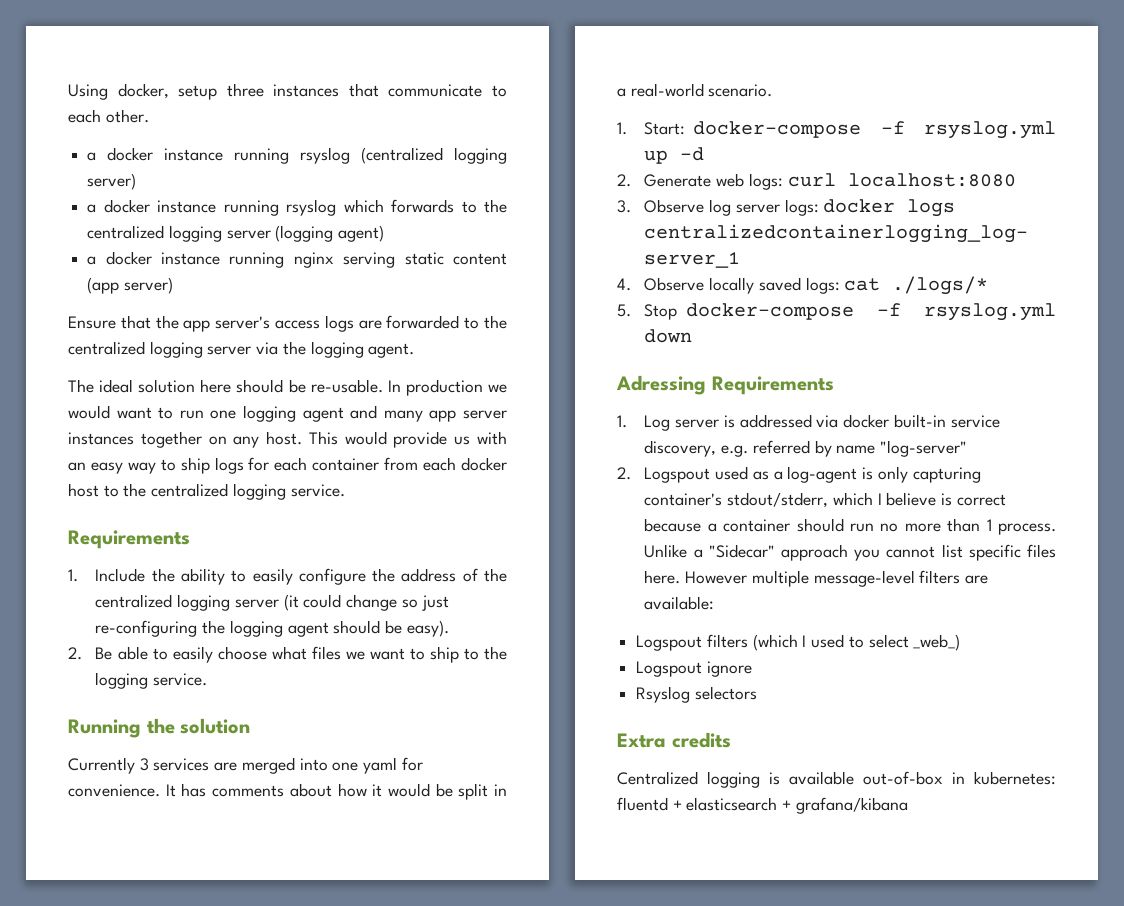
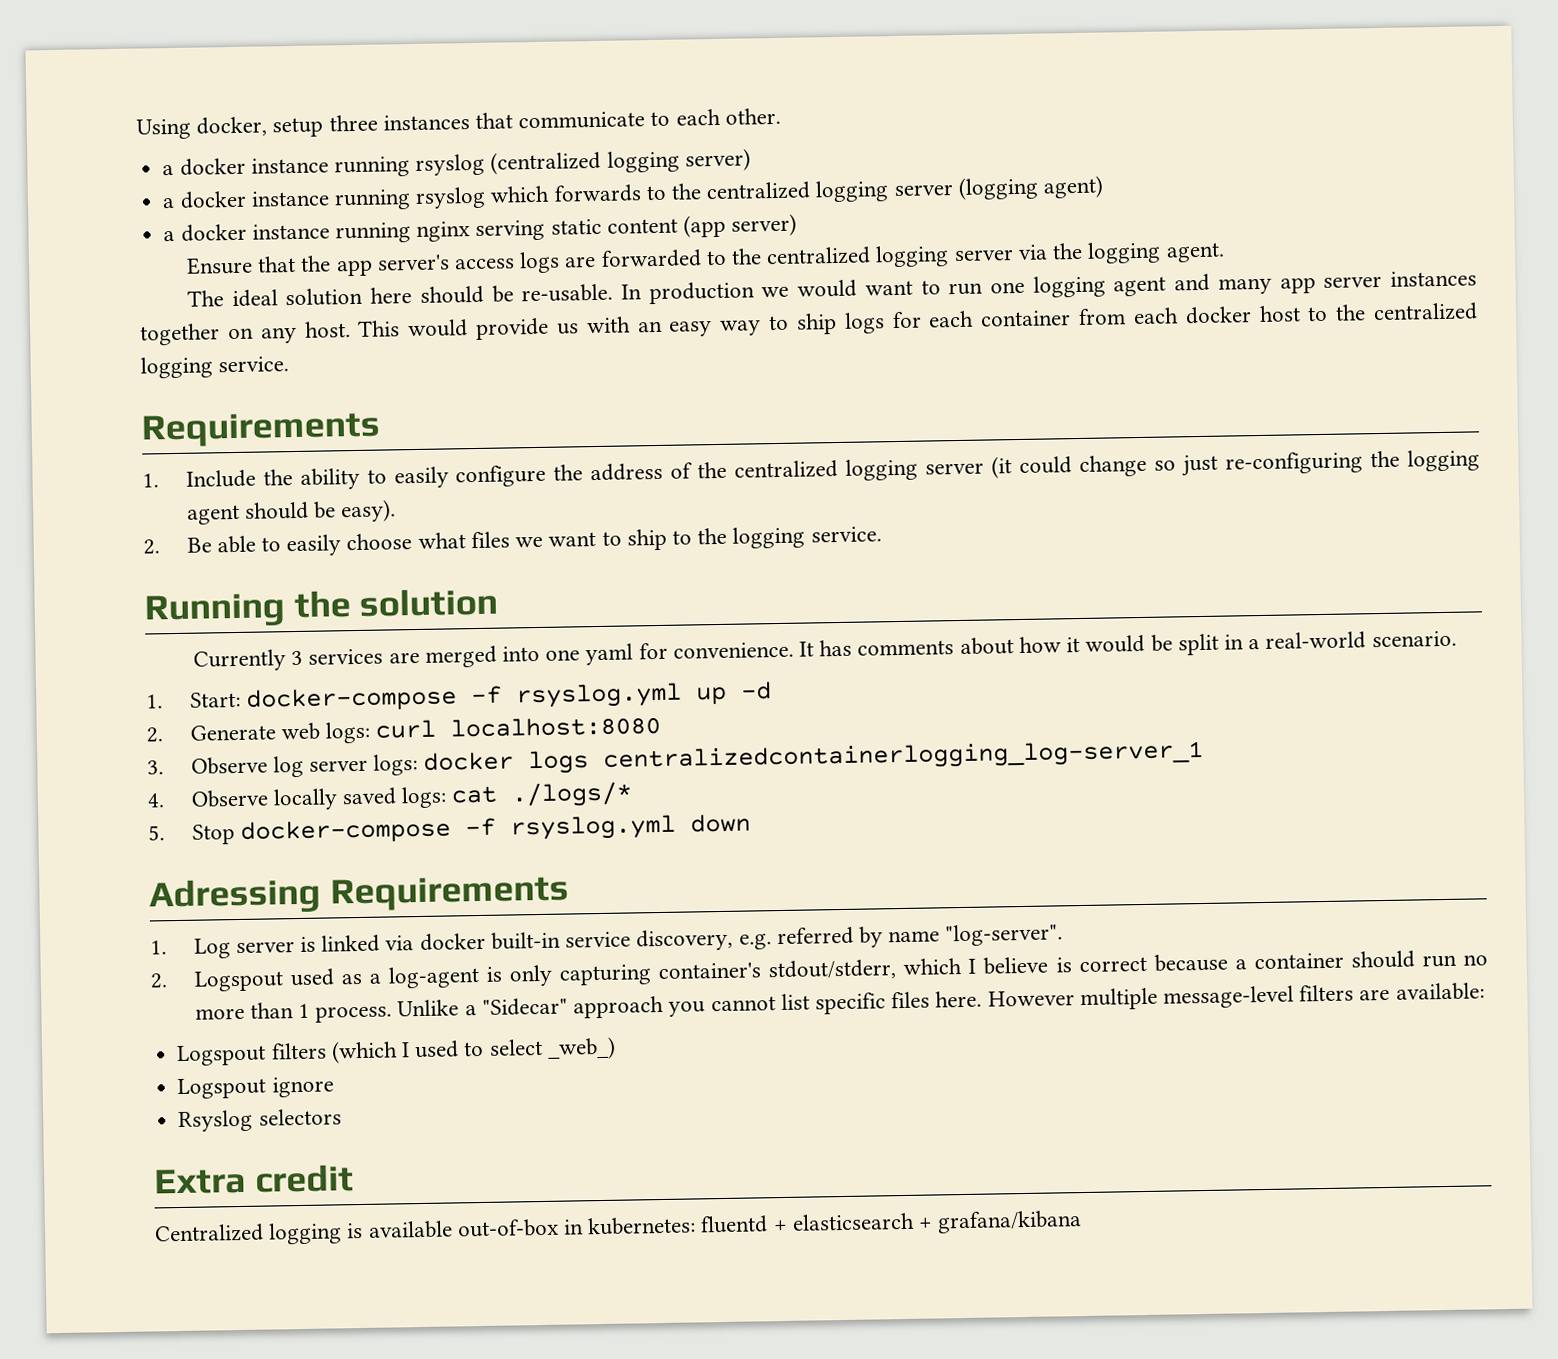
[739,414,812,428] addressed -> [321,934,381,953] linked
[880,440,968,457] "log-server" -> [945,923,1064,947] "log-server".
[671,732,731,748] credits -> [253,1164,354,1193] credit

